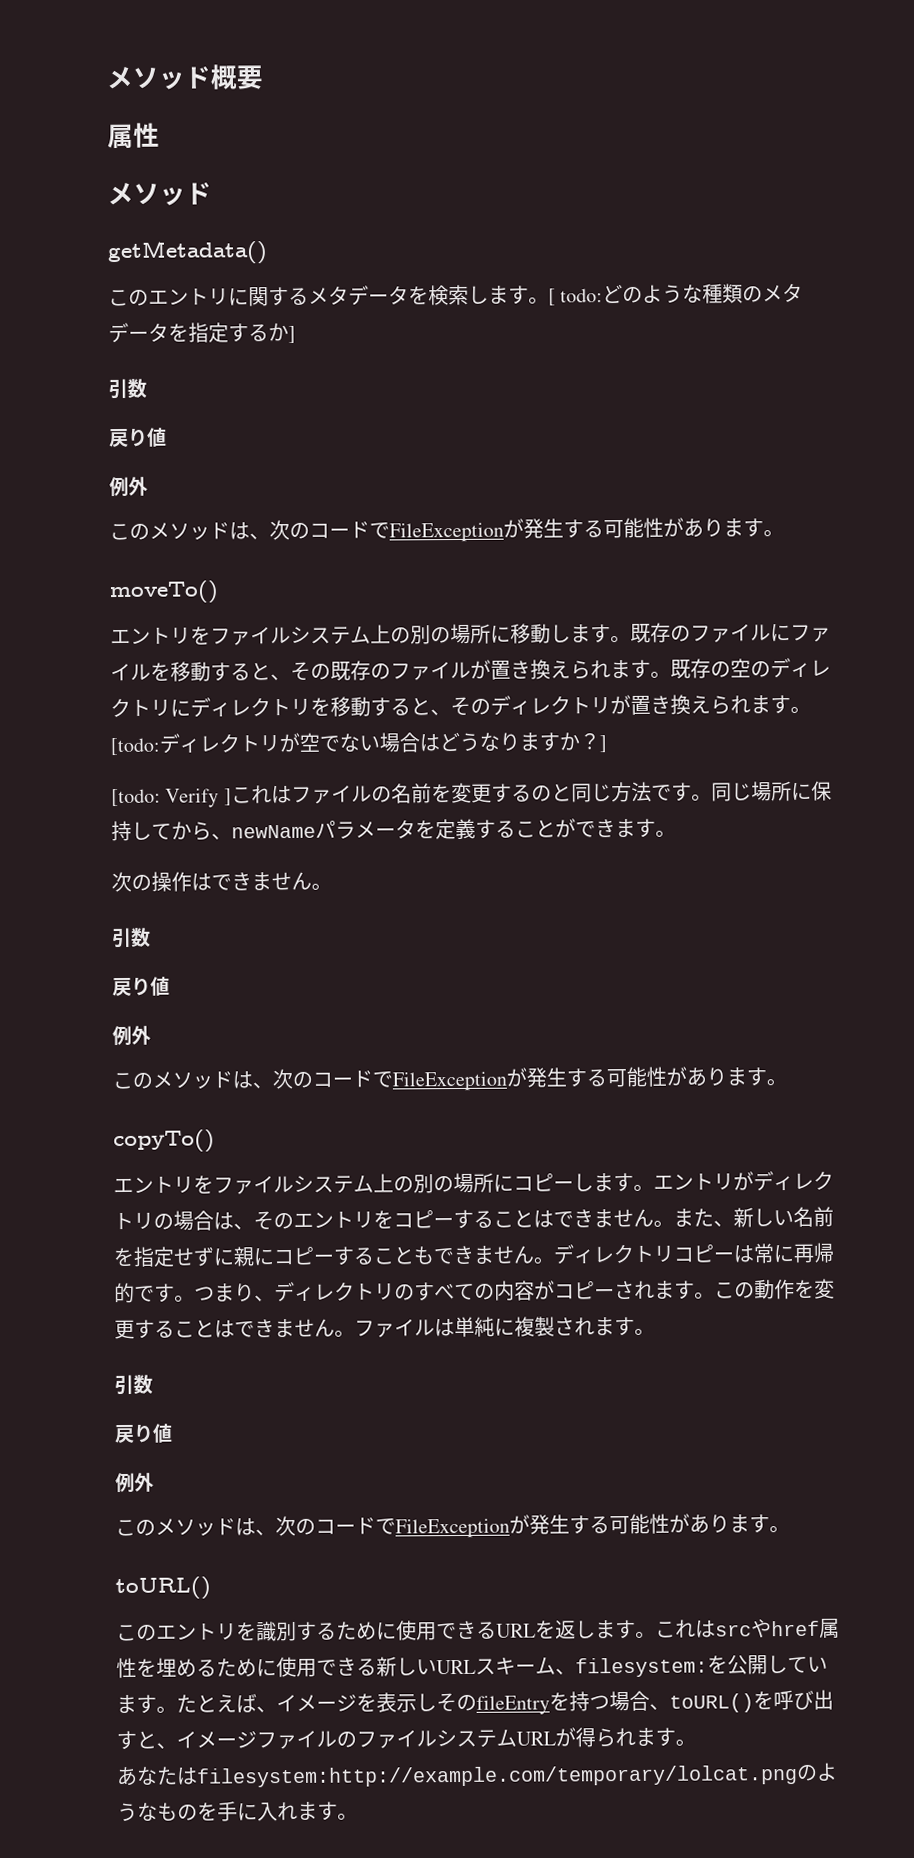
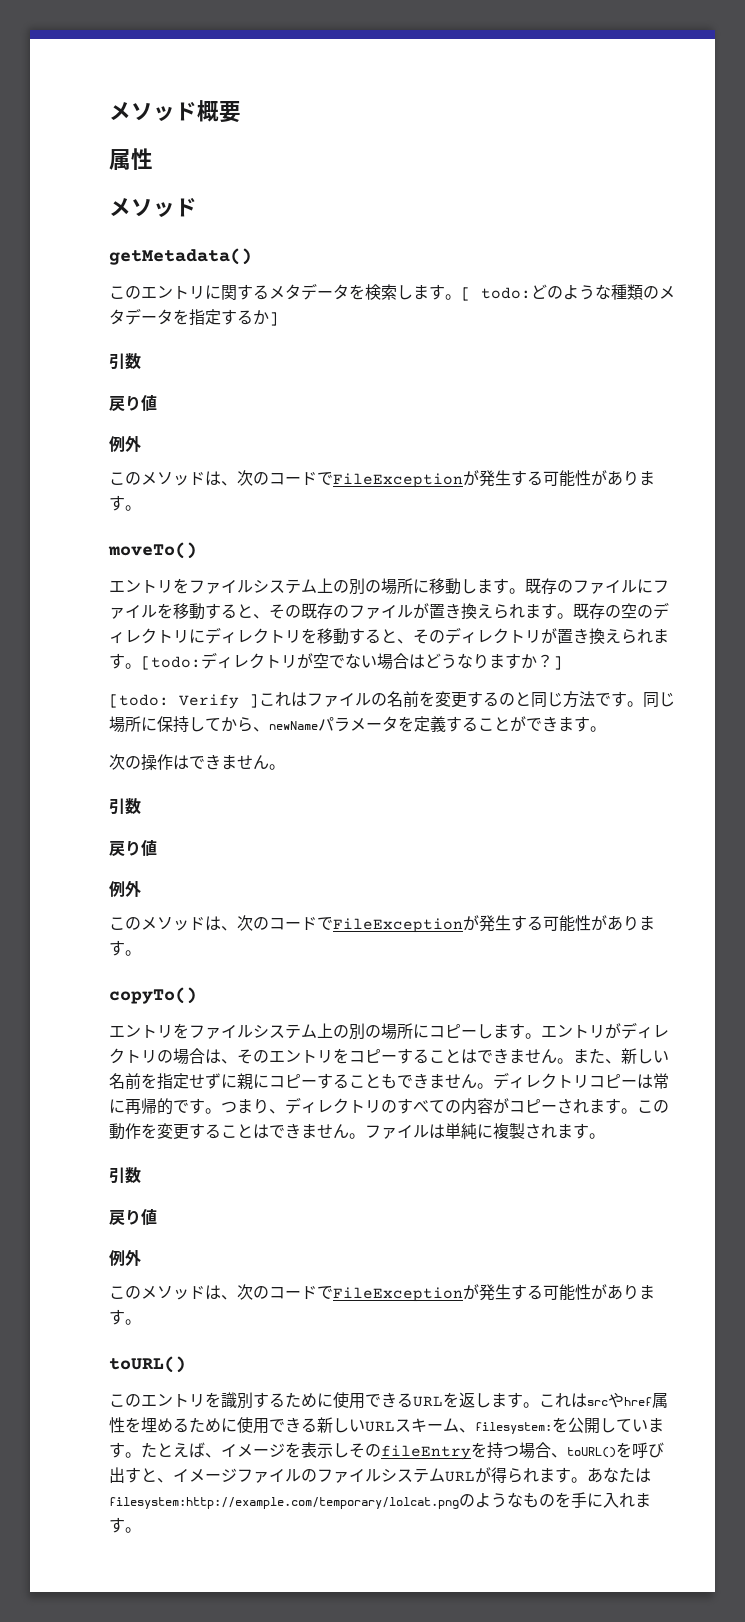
(696, 1742) // -> (587, 1480) none

